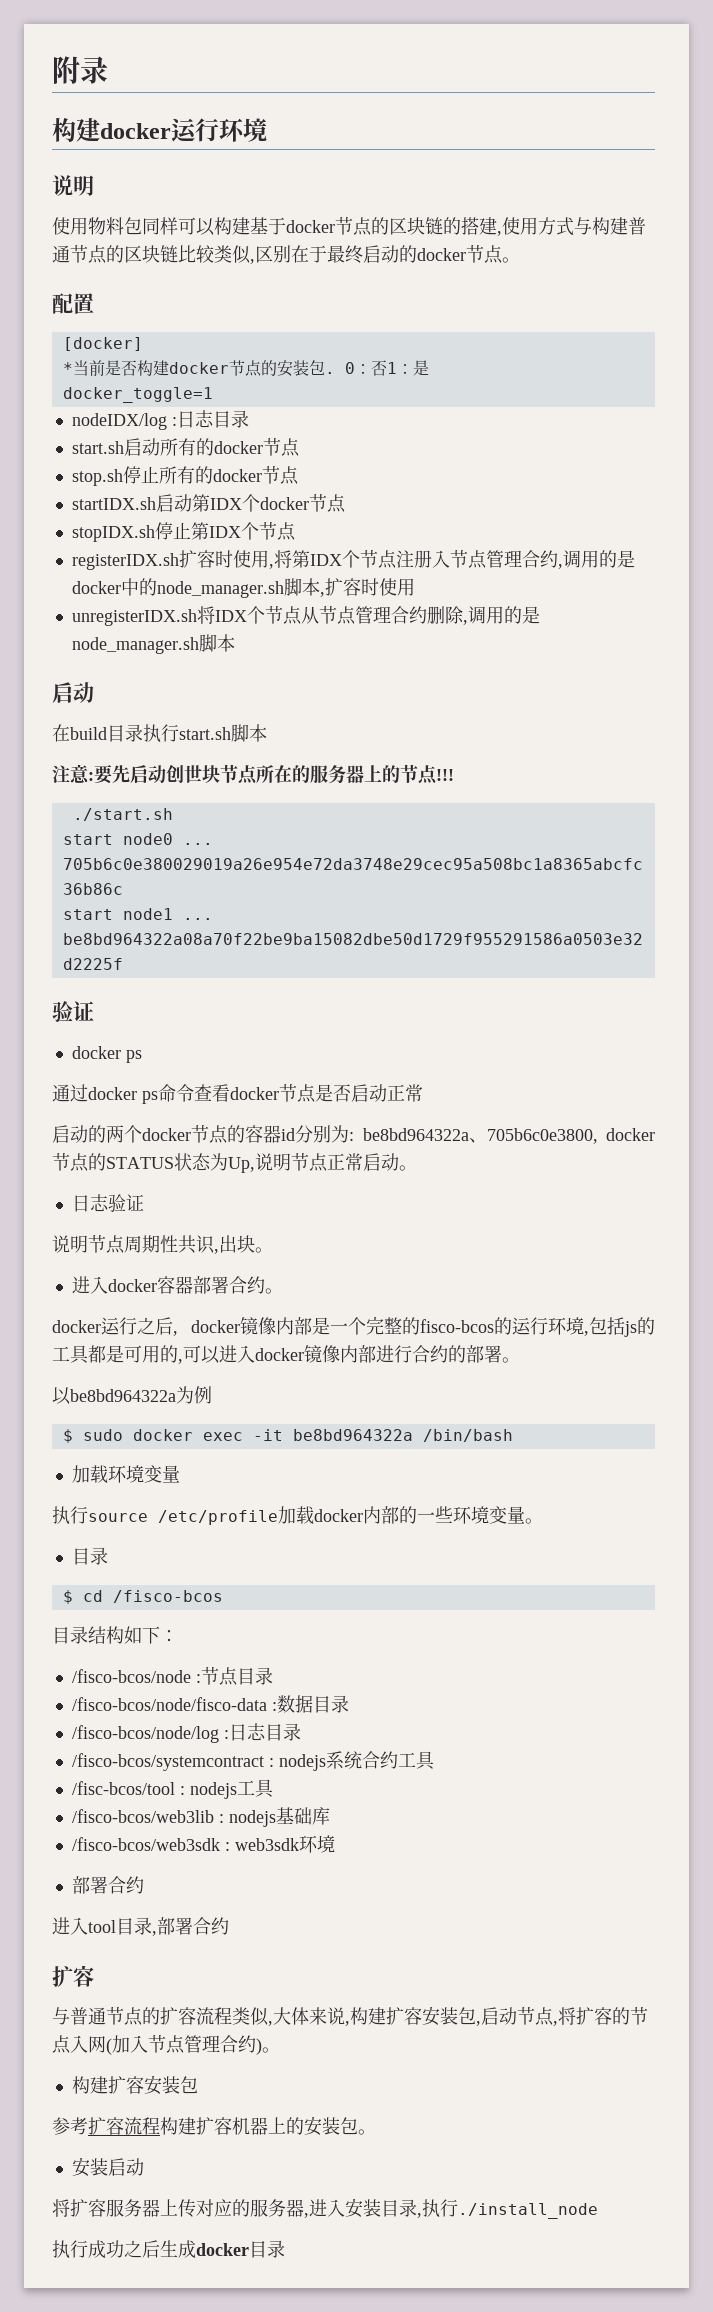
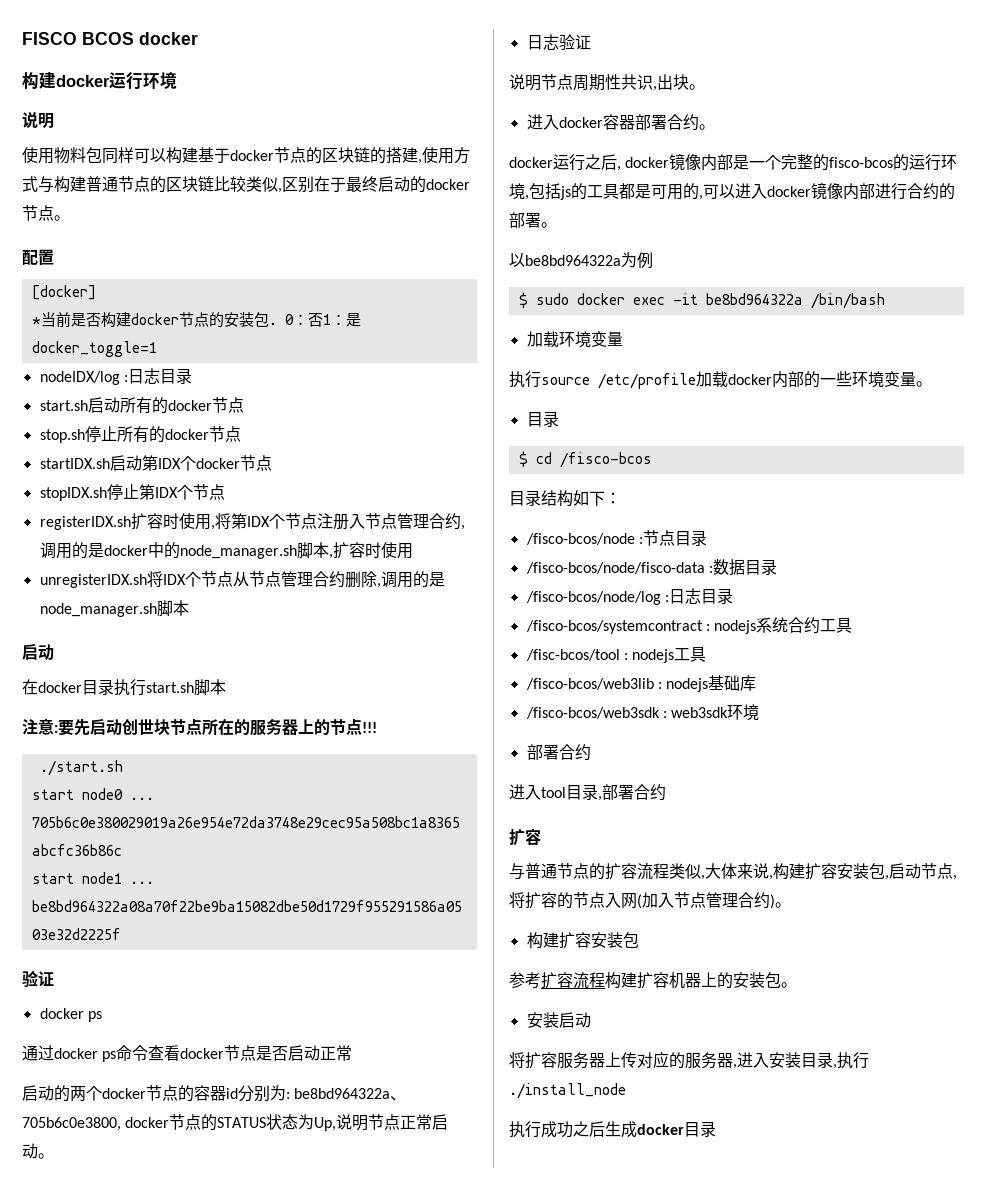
[52,56,108,84] 附录 -> [22,32,198,45] FISCO BCOS docker
[70,727,107,740] build -> [38,682,82,693] docker

